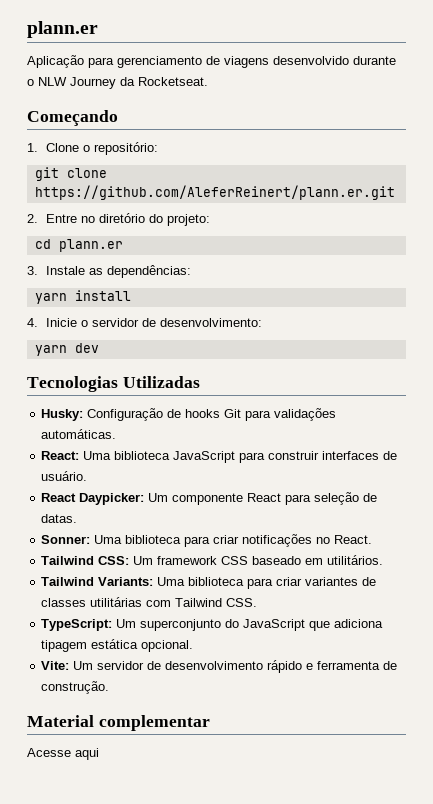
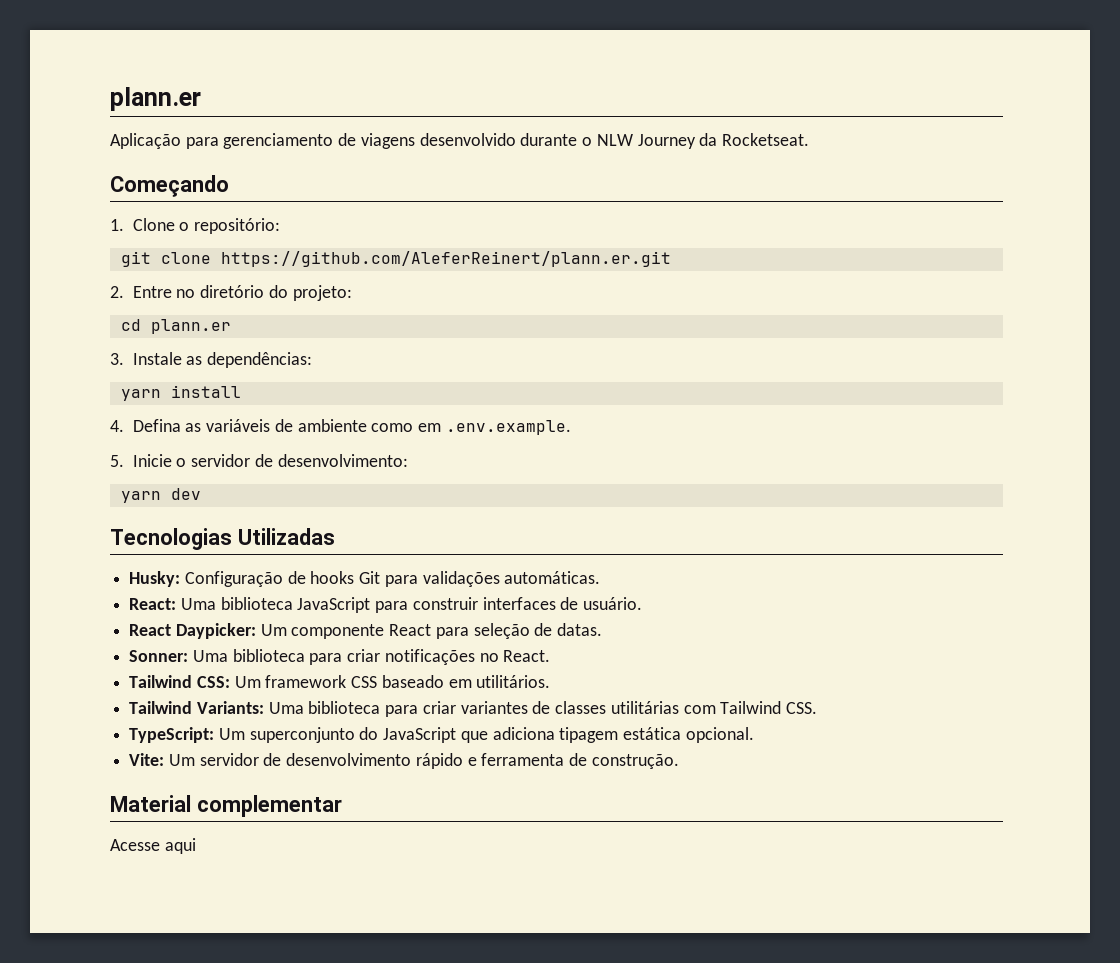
(38, 322) none -> [132,419,571,435] [110,455,124,467] Defina as variáveis de ambiente como em .env.example. // 5.

